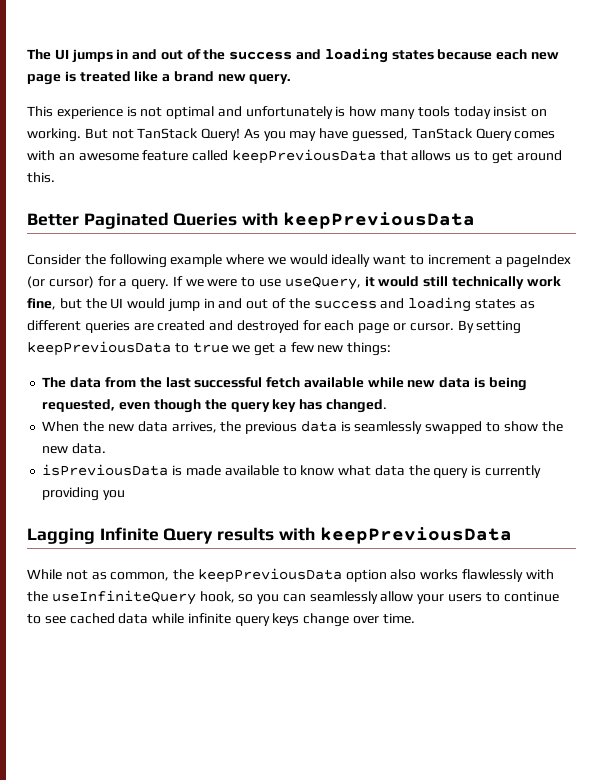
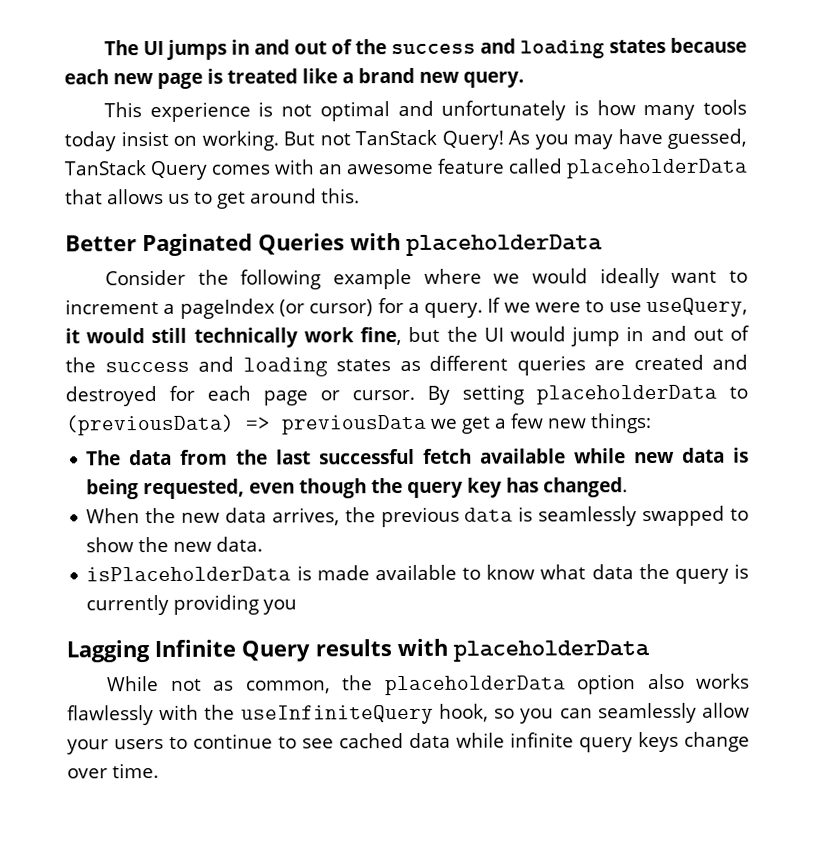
[231,149,376,164] keepPreviousData -> [566,158,747,179] placeholderData
[282,212,475,229] keepPreviousData -> [406,234,603,257] placeholderData
[27,341,229,356] keepPreviousData to true -> [536,384,748,405] [65,414,427,436] placeholderData to (previousData) => previousData
[42,464,169,476] isPreviousData -> [86,566,292,582] isPlaceholderData
[319,527,512,544] keepPreviousData -> [453,640,650,662] placeholderData
[197,568,342,583] keepPreviousData -> [383,675,566,696] placeholderData

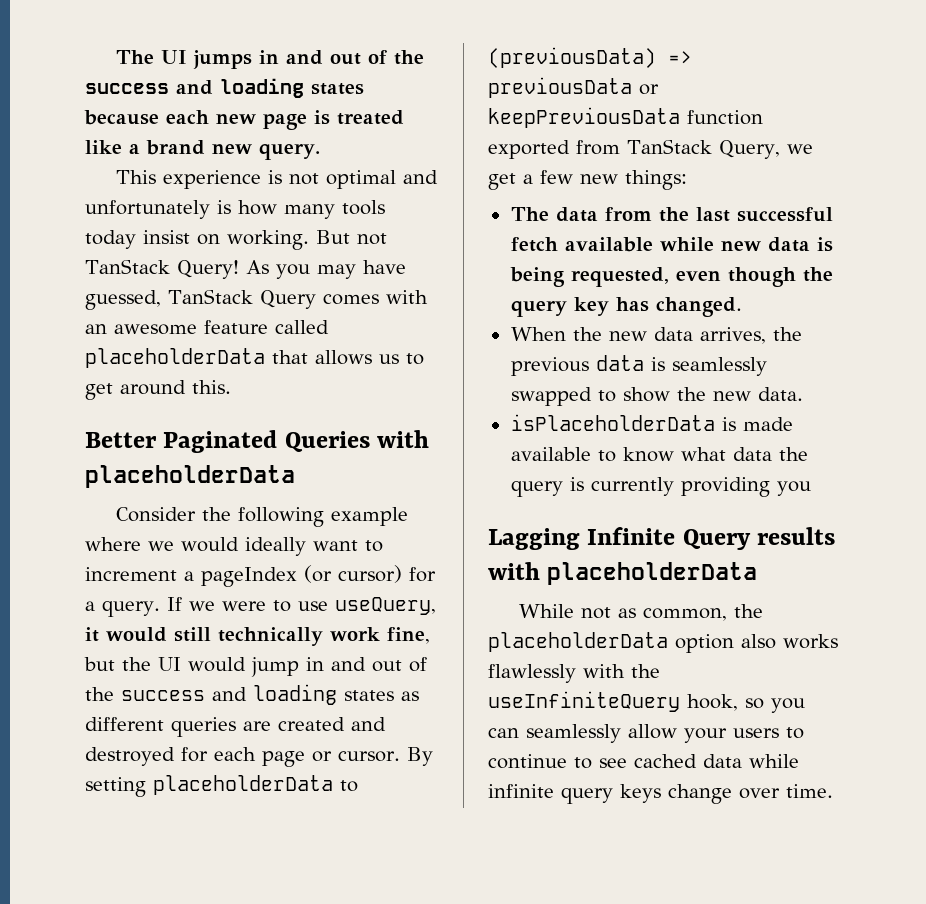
(427, 424) none -> [639,84,659,95] [488,107,763,128] [488,139,780,159] or keepPreviousData function exported from TanStack Query,

